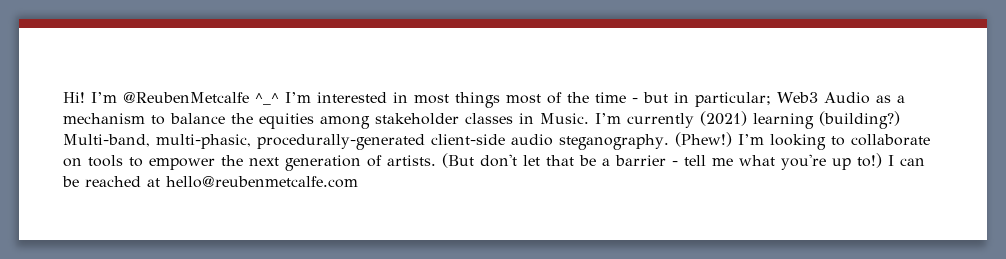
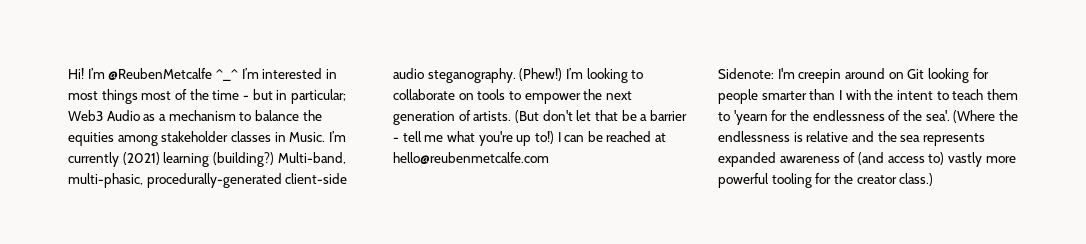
(358, 182) none -> [718,68,989,83] [718,89,1018,104] [718,110,1018,125] [718,131,985,146] [718,152,1016,167] [718,173,934,188] // Sidenote: I'm creepin around on Git looking for people smarter than I with the intent to teach them to 'yearn for the endlessness of the sea'. (Where the endlessness is relative and the sea represents expanded awareness of (and access to) vastly more powerful tooling for the creator class.)

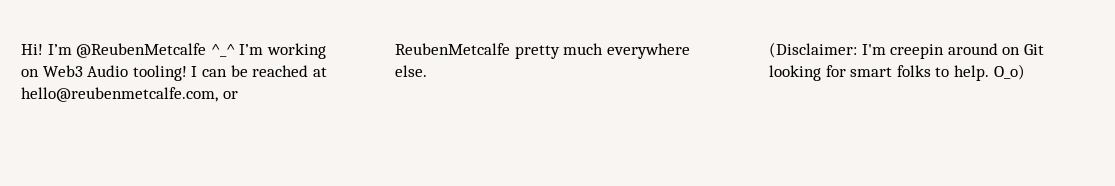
[262,68,337,79] [68,89,346,104] [68,110,322,121] [68,131,346,146] [68,152,346,167] [68,173,348,188] [393,68,644,83] [393,89,632,104] [393,110,687,125] [393,131,554,146] interested in most things most of the time - but in particular; Web3 Audio as a mechanism to balance the equities among stakeholder classes in Music. I’m currently (2021) learning (building?) Multi-band, multi-phasic, procedurally-generated client-side audio steganography. (Phew!) I’m looking to collaborate on tools to empower the next generation of artists. (But don't let that be a barrier - tell me what you're up to!) -> [266,43,326,59] [21,65,187,81] working on Web3 Audio tooling!
[393,152,549,164] [718,68,774,79] hello@reubenmetcalfe.com // Sidenote: -> [21,87,238,102] [395,43,690,59] [395,65,427,77] [769,42,857,58] hello@reubenmetcalfe.com, or ReubenMetcalfe pretty much everywhere else. // (Disclaimer:
[718,89,1018,104] [718,110,1018,125] [718,131,985,146] [718,152,1016,167] [718,173,934,188] people smarter than I with the intent to teach them to 'yearn for the endlessness of the sea'. (Where the endlessness is relative and the sea represents expanded awareness of (and access to) vastly more powerful tooling for the creator class.) -> [850,64,1025,81] smart folks to help. O_o)

